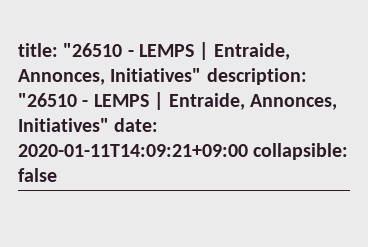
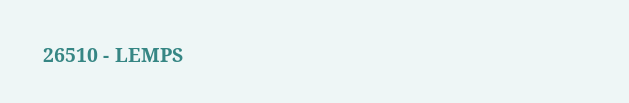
[18,42,291,60] [18,68,307,85] [18,92,338,110] [18,118,159,132] [18,143,349,160] [18,168,57,182] title: "26510 - LEMPS | Entraide, Annonces, Initiatives" description: "26510 - LEMPS | Entraide, Annonces, Initiatives" date: 2020-01-11T14:09:21+09:00 collapsible: false -> [43,48,183,62] 26510 - LEMPS

